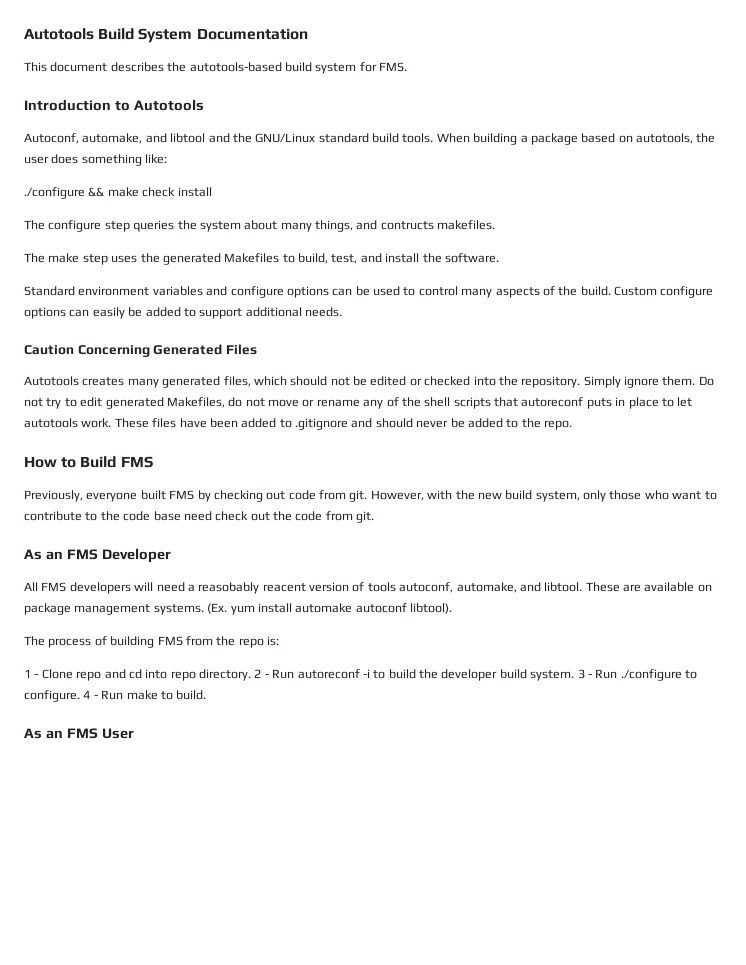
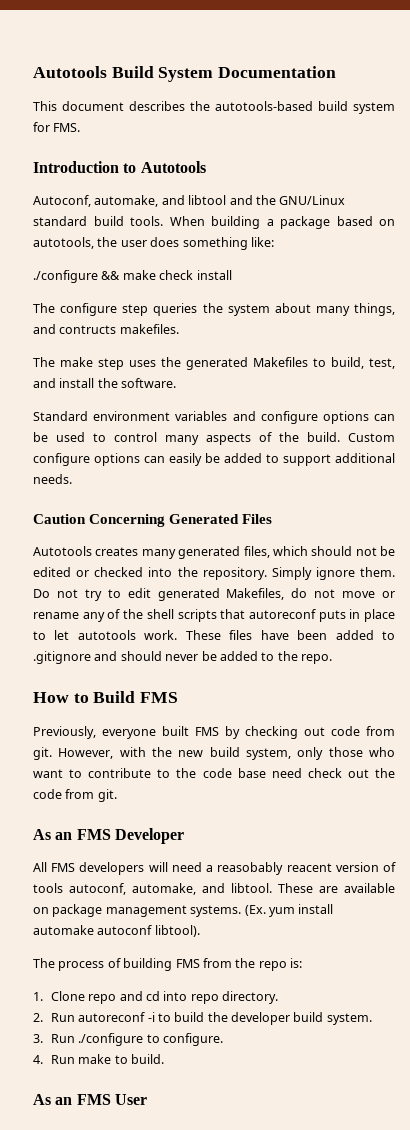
[24,669,39,678] 1 - -> [33,992,43,1001] 1.
[254,669,269,678] 2 - -> [33,1013,43,1022] // 2.
[577,669,592,679] 3 - -> [33,1034,43,1043] // 3.
[83,690,98,699] 4 - -> [33,1055,43,1064] // 4.

